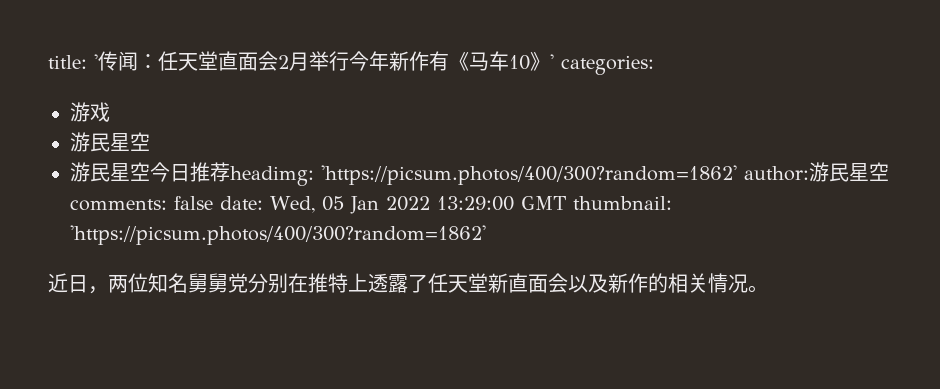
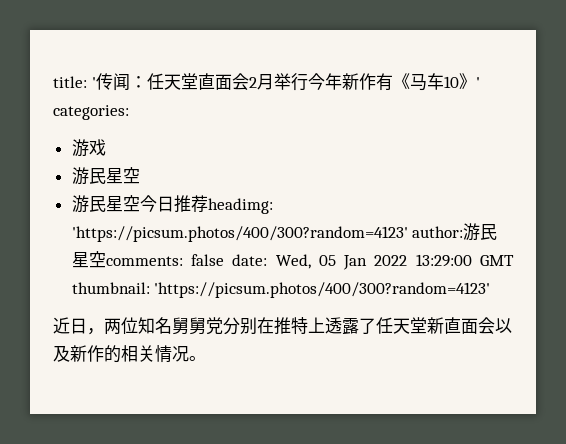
[321,165,737,185] 'https://picsum.photos/400/300?random=1862' -> [71,226,408,242] 'https://picsum.photos/400/300?random=4123'
[70,225,486,245] 'https://picsum.photos/400/300?random=1862' -> [154,282,491,298] 'https://picsum.photos/400/300?random=4123'

